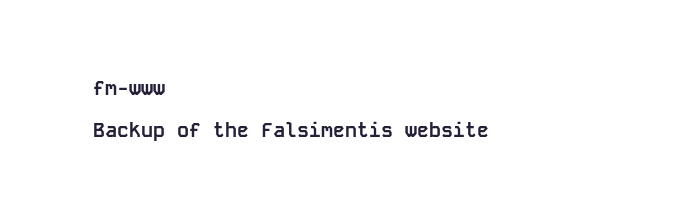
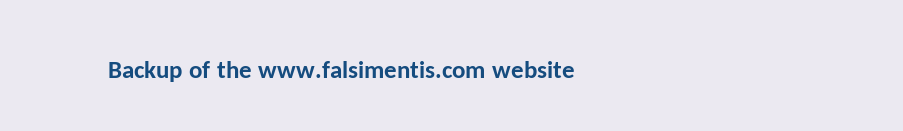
[93,81,165,95] fm-www // -> (108, 71) none
[261,121,393,137] Falsimentis -> [258,61,486,78] www.falsimentis.com

